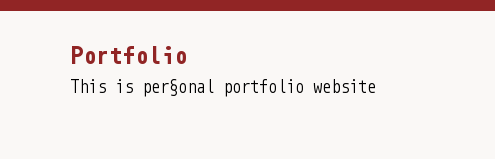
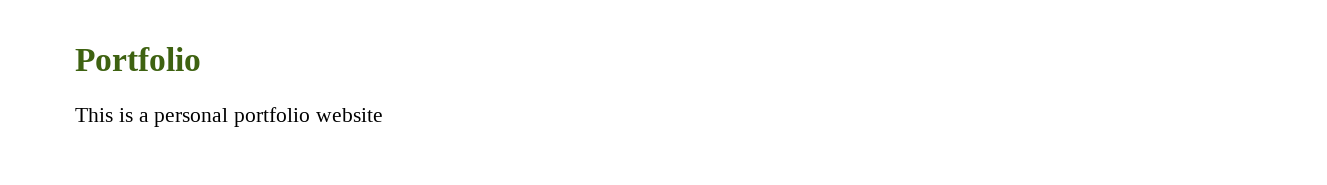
[142,79,214,97] per§onal -> [138,108,229,127] a personal

